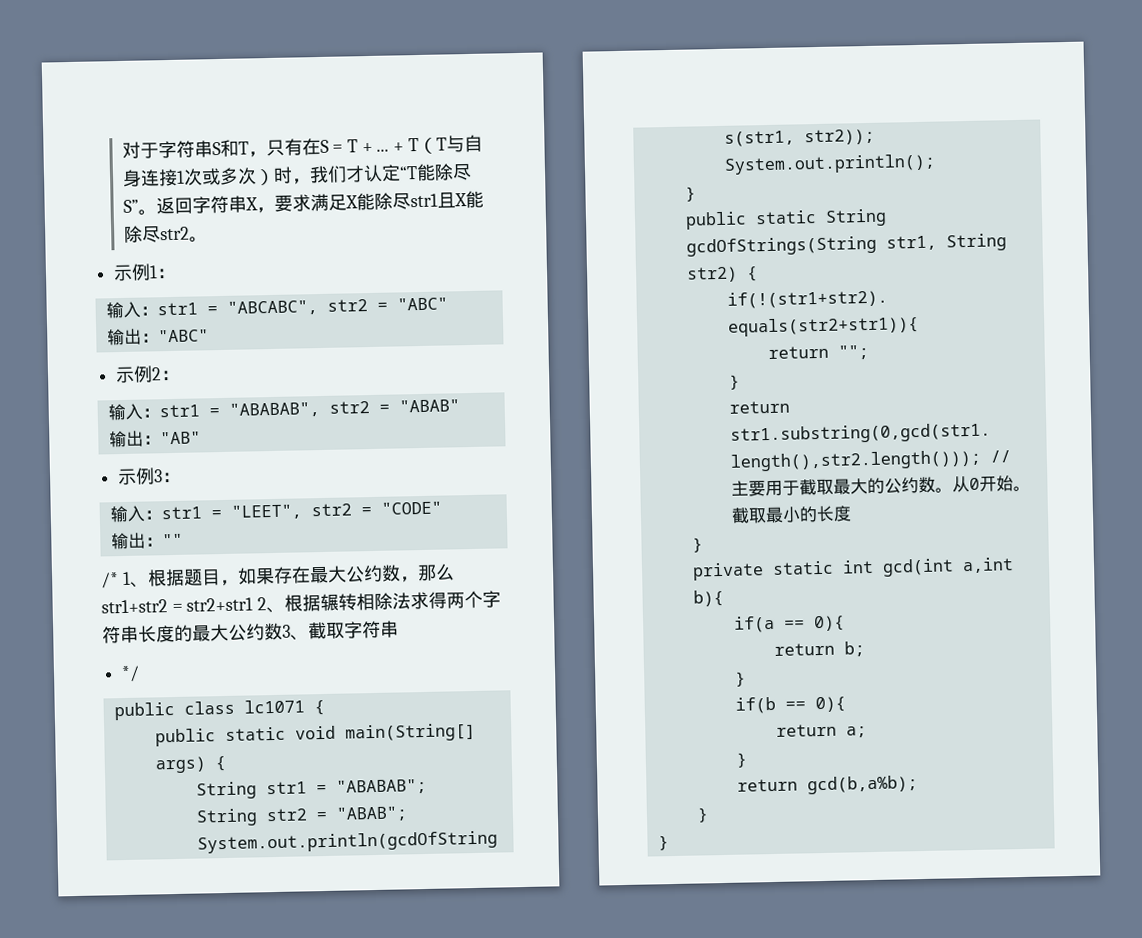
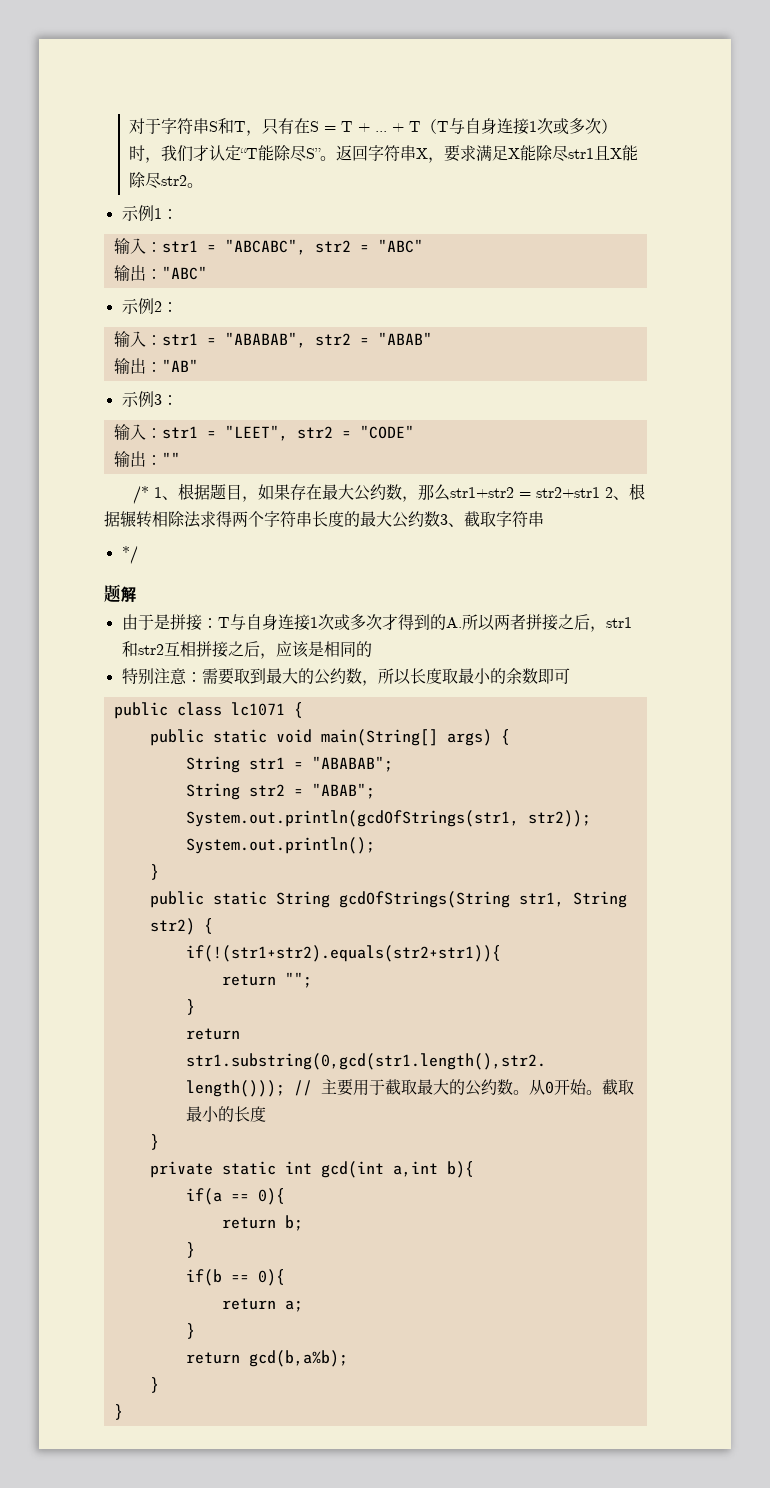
(141, 674) none -> [104,584,136,603] [121,614,632,632] [121,641,372,659] [121,668,570,686] // 题解 // 由于是拼接：T与自身连接1次或多次才得到的A.所以两者拼接之后，str1和str2互相拼接之后，应该是相同的 // 特别注意：需要取到最大的公约数，所以长度取最小的余数即可

